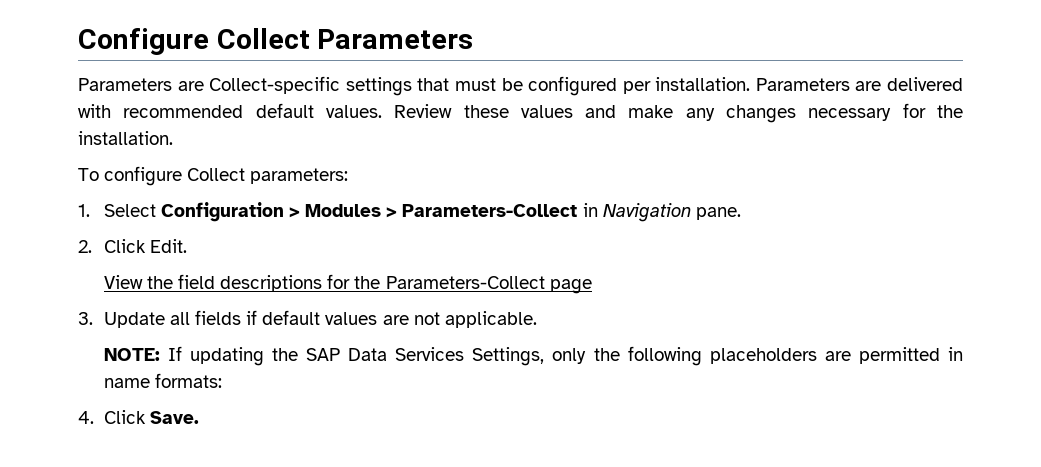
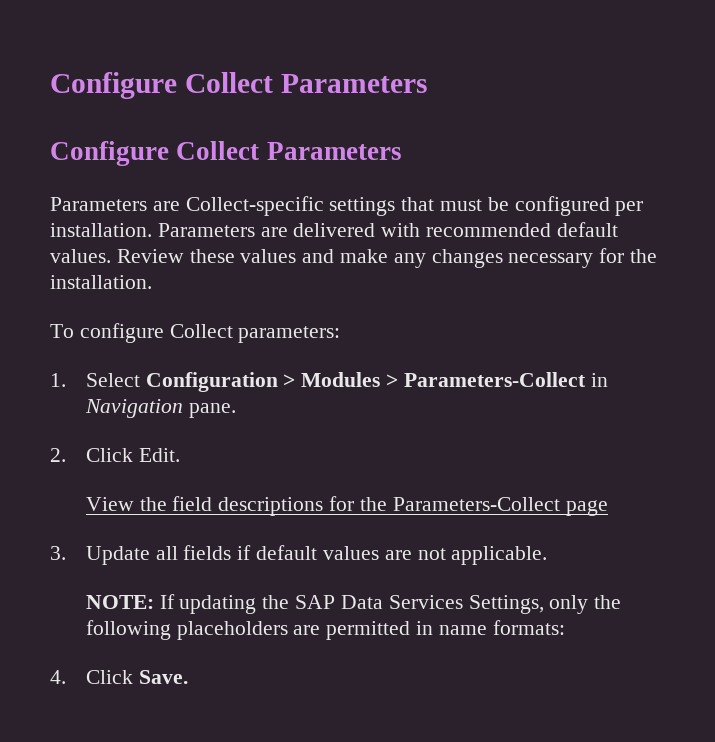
[78,28,474,55] Configure Collect Parameters -> [50,72,427,99] [50,141,402,166] Configure Collect Parameters // Configure Collect Parameters

